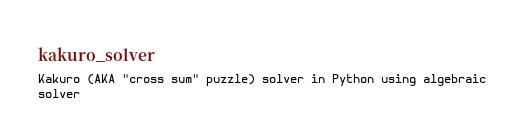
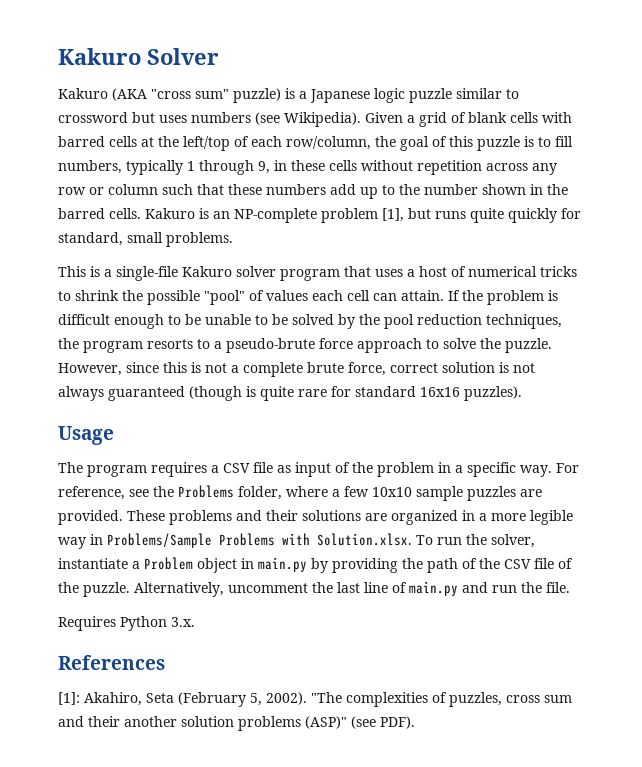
[38,47,155,62] kakuro_solver -> [58,48,219,65] Kakuro Solver
[262,74,486,86] [38,89,80,98] solver in Python using algebraic solver -> [285,88,519,103] [58,112,572,127] [58,136,573,151] [58,160,557,175] [58,184,568,199] [58,208,581,223] [58,232,233,247] [58,266,577,281] [58,290,558,305] [58,314,562,329] [58,338,552,353] [58,362,535,377] [58,386,522,401] [58,426,114,445] [58,462,579,477] [58,485,542,501] [58,510,573,525] [58,533,535,549] [58,557,573,573] [58,581,570,597] [58,616,195,631] [58,655,165,670] [58,692,572,707] [58,716,415,731] is a Japanese logic puzzle similar to crossword but uses numbers (see Wikipedia). Given a grid of blank cells with barred cells at the left/top of each row/column, the goal of this puzzle is to fill numbers, typically 1 through 9, in these cells without repetition across any row or column such that these numbers add up to the number shown in the barred cells. Kakuro is an NP-complete problem [1], but runs quite quickly for standard, small problems. // This is a single-file Kakuro solver program that uses a host of numerical tricks to shrink the possible "pool" of values each cell can attain. If the problem is difficult enough to be unable to be solved by the pool reduction techniques, the program resorts to a pseudo-brute force approach to solve the puzzle. However, since this is not a complete brute force, correct solution is not always guaranteed (though is quite rare for standard 16x16 puzzles). // Usage // The program requires a CSV file as input of the problem in a specific way. For reference, see the Problems folder, where a few 10x10 sample puzzles are provided. These problems and their solutions are organized in a more legible way in Problems/Sample Problems with Solution.xlsx. To run the solver, instantiate a Problem object in main.py by providing the path of the CSV file of the puzzle. Alternatively, uncomment the last line of main.py and run the file. // Requires Python 3.x. // References // [1]: Akahiro, Seta (February 5, 2002). "The complexities of puzzles, cross sum and their another solution problems (ASP)" (see PDF).

